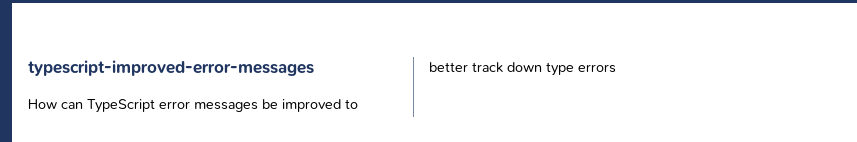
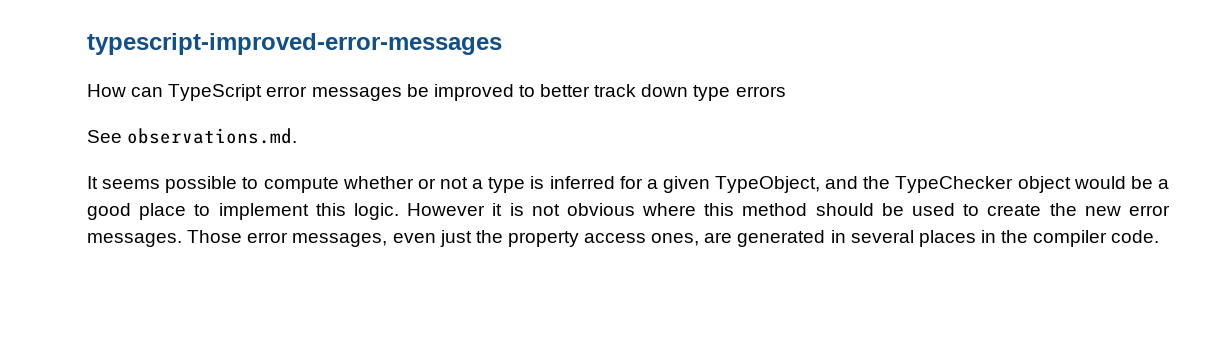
(616, 68) none -> [87,128,298,144] [87,176,1169,193] [87,203,1170,220] [87,230,1160,247] // See observations.md. // It seems possible to compute whether or not a type is inferred for a given TypeObject, and the TypeChecker object would be a good place to implement this logic. However it is not obvious where this method should be used to create the new error messages. Those error messages, even just the property access ones, are generated in several places in the compiler code.

